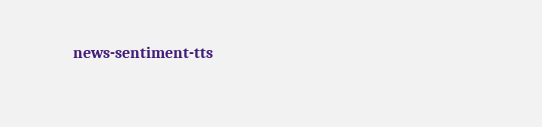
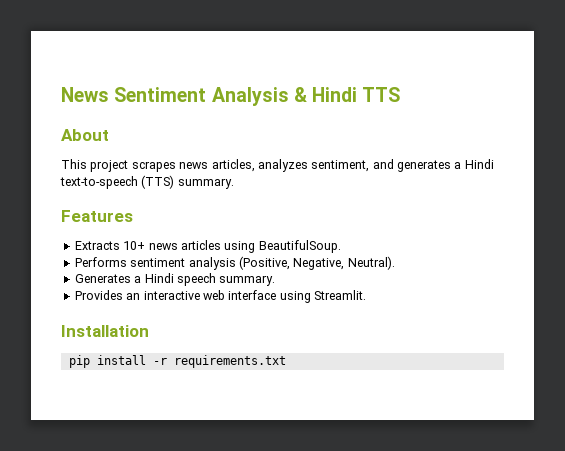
[73,46,213,58] news-sentiment-tts -> [61,87,401,106] [61,129,109,141] [61,159,494,172] [60,175,234,189] [61,210,133,222] [74,240,341,253] [74,256,395,270] [74,273,276,286] [74,290,366,303] [61,325,149,337] [68,355,286,368] News Sentiment Analysis & Hindi TTS // About // This project scrapes news articles, analyzes sentiment, and generates a Hindi text-to-speech (TTS) summary. // Features // Extracts 10+ news articles using BeautifulSoup. // Performs sentiment analysis (Positive, Negative, Neutral). // Generates a Hindi speech summary. // Provides an interactive web interface using Streamlit. // Installation // pip install -r requirements.txt

